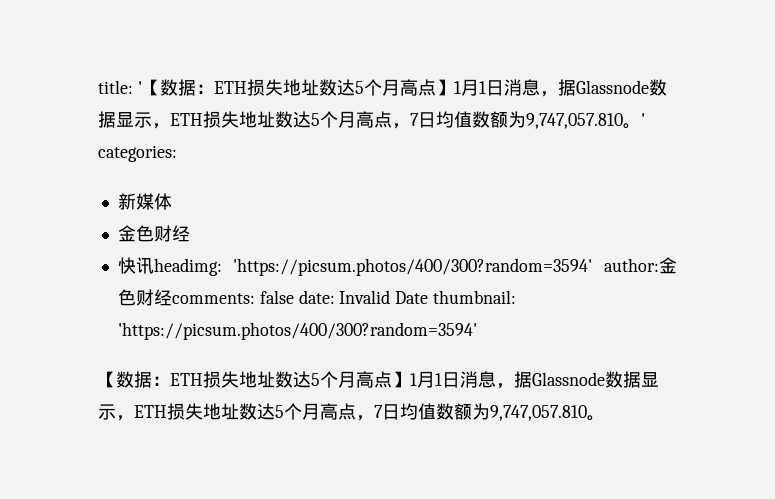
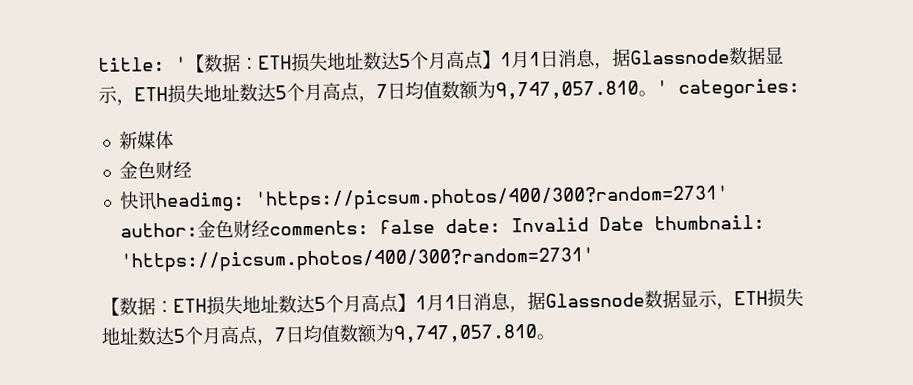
[233,258,593,276] 'https://picsum.photos/400/300?random=3594' -> [253,185,729,211] 'https://picsum.photos/400/300?random=2731'
[117,322,477,340] 'https://picsum.photos/400/300?random=3594' -> [119,247,595,273] 'https://picsum.photos/400/300?random=2731'

